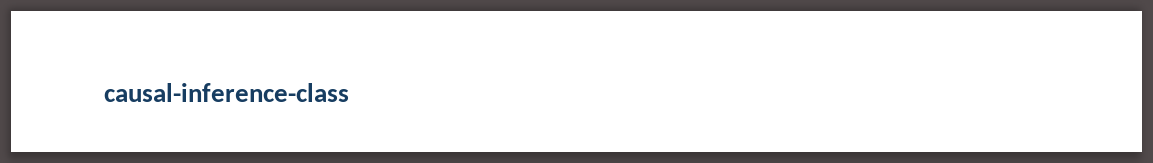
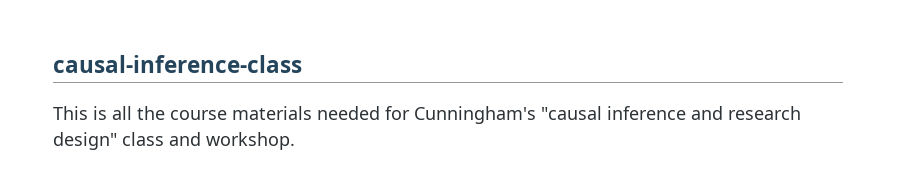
(349, 92) none -> [53,106,801,124] [53,132,295,150] // This is all the course materials needed for Cunningham's "causal inference and research design" class and workshop.

